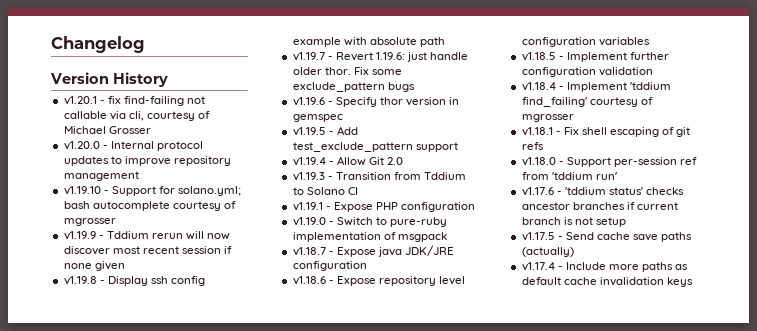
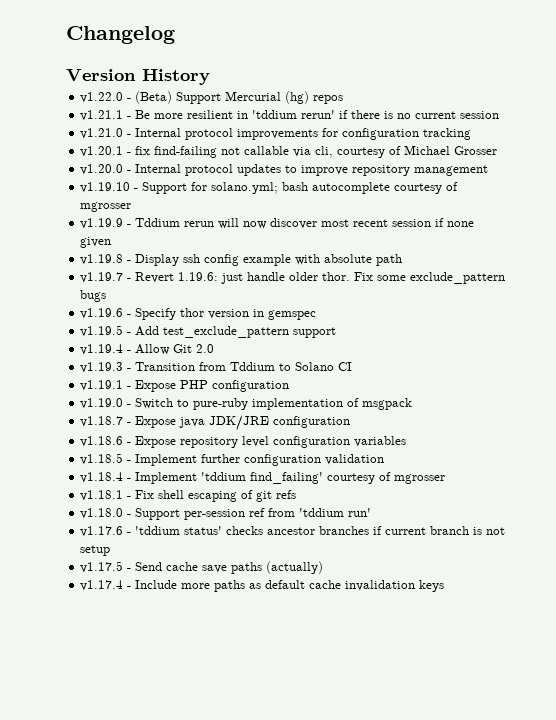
(168, 79) none -> [80,91,344,104] [80,110,500,121] [80,128,472,140] // v1.22.0 - (Beta) Support Mercurial (hg) repos // v1.21.1 - Be more resilient in 'tddium rerun' if there is no current session // v1.21.0 - Internal protocol improvements for configuration tracking

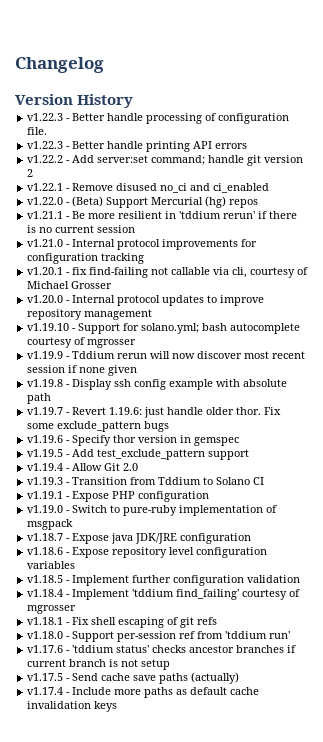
(210, 77) none -> [27,113,290,124] [27,127,48,135] [27,141,248,152] [27,155,304,166] [27,169,34,177] [27,183,270,193] // v1.22.3 - Better handle processing of configuration file. // v1.22.3 - Better handle printing API errors // v1.22.2 - Add server:set command; handle git version 2 // v1.22.1 - Remove disused no_ci and ci_enabled

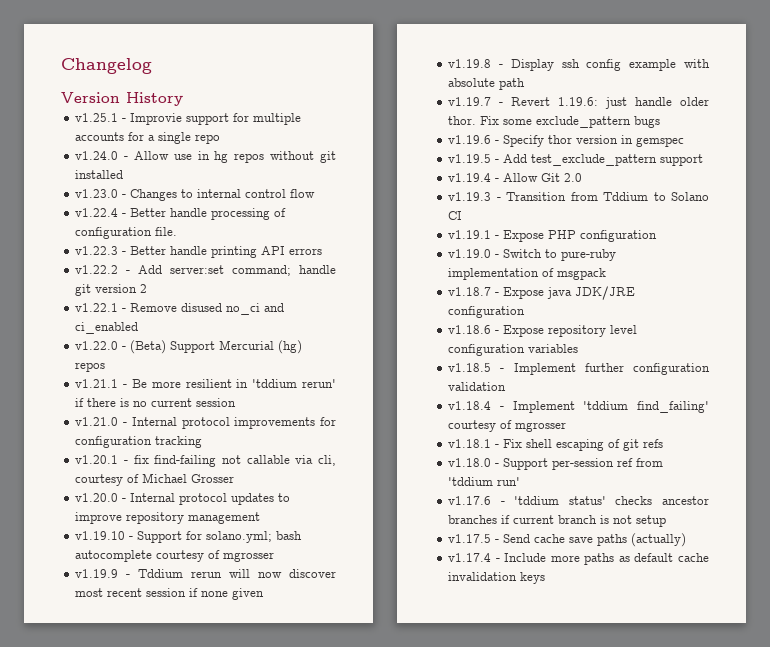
[27,113,64,121] v1.22.3 -> [75,113,302,125] [75,132,221,144] [75,151,336,163] [75,170,124,179] [75,189,316,201] [75,208,119,217] v1.25.1 - Improvie support for multiple accounts for a single repo // v1.24.0 - Allow use in hg repos without git installed // v1.23.0 - Changes to internal control flow // v1.22.4

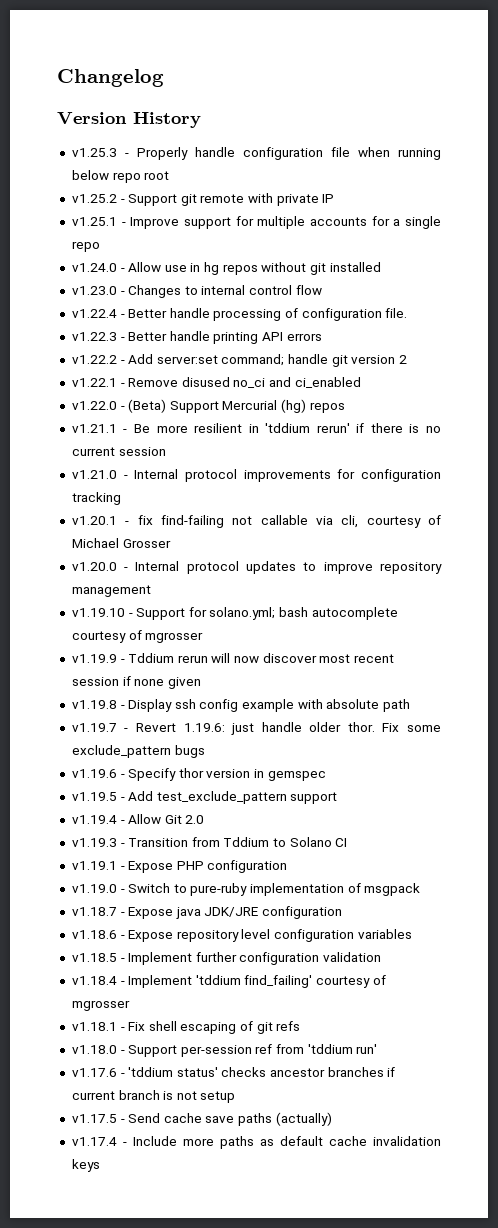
(183, 99) none -> [71,147,441,160] [71,170,170,183] [71,193,335,206] // v1.25.3 - Properly handle configuration file when running below repo root // v1.25.2 - Support git remote with private IP
[130,113,183,125] Improvie -> [130,217,180,229] Improve

